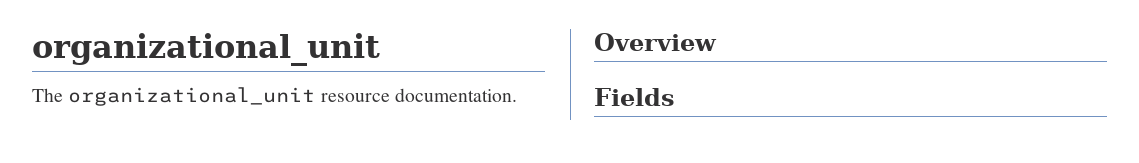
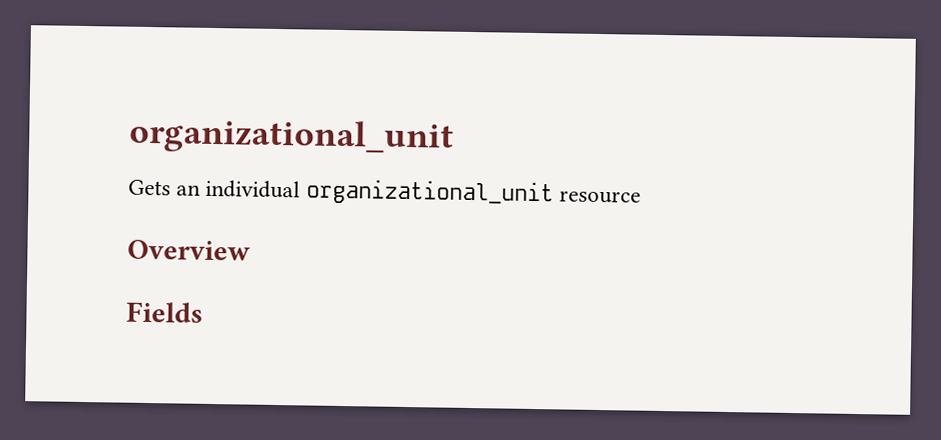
[32,88,63,102] The -> [128,179,301,199] Gets an individual
[394,88,517,102] documentation. -> (641, 197) none

